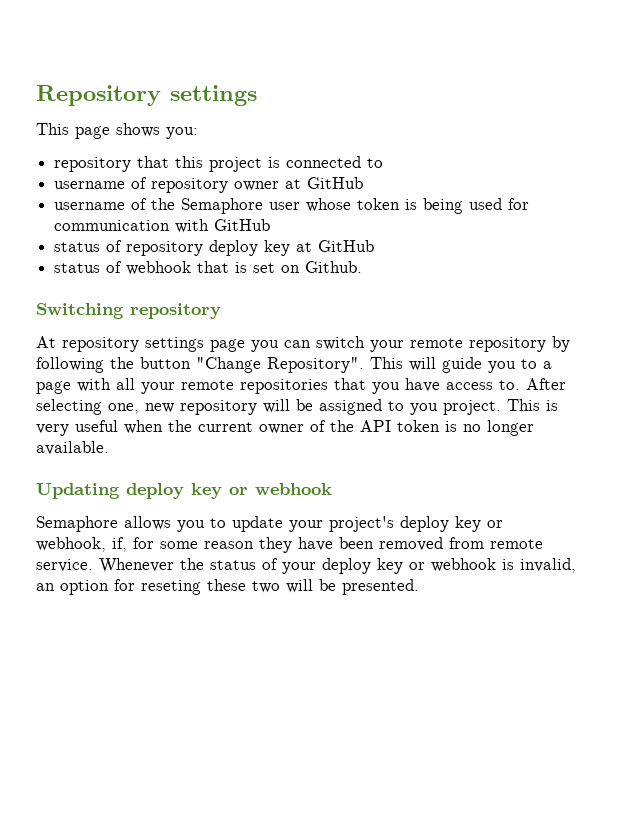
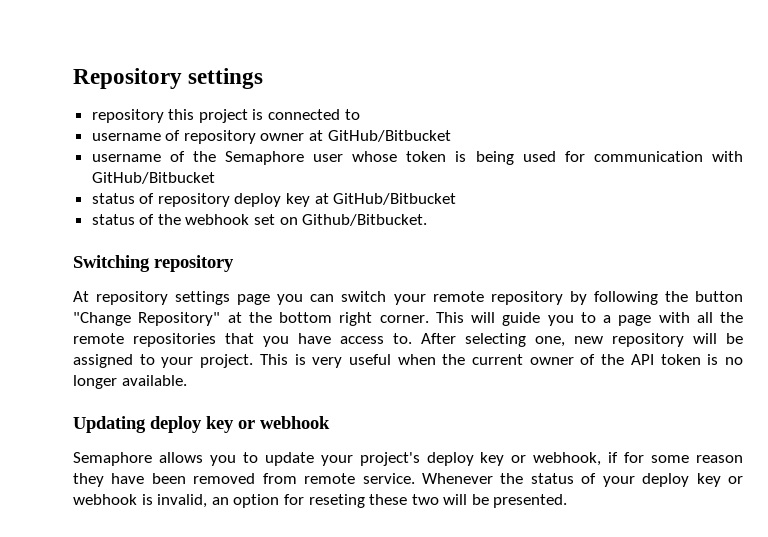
[36,123,198,139] [54,156,170,172] // This page shows you: // repository that -> [91,109,164,123] // repository
[307,177,364,189] GitHub -> [327,130,451,142] GitHub/Bitbucket
[214,219,271,231] GitHub -> [91,172,215,184] GitHub/Bitbucket
[318,240,375,252] [54,261,248,275] GitHub // status of webhook that is -> [333,193,457,205] [91,214,250,225] GitHub/Bitbucket // status of the webhook
[305,261,363,273] Github. -> [302,214,428,226] Github/Bitbucket.
[267,357,364,373] Repository". -> [138,312,429,326] Repository" at the bottom right corner.
[141,382,175,394] your -> [720,312,743,323] the
[410,403,438,415] you -> [161,357,194,368] your
[112,537,127,552] if, -> [608,452,619,463] if

